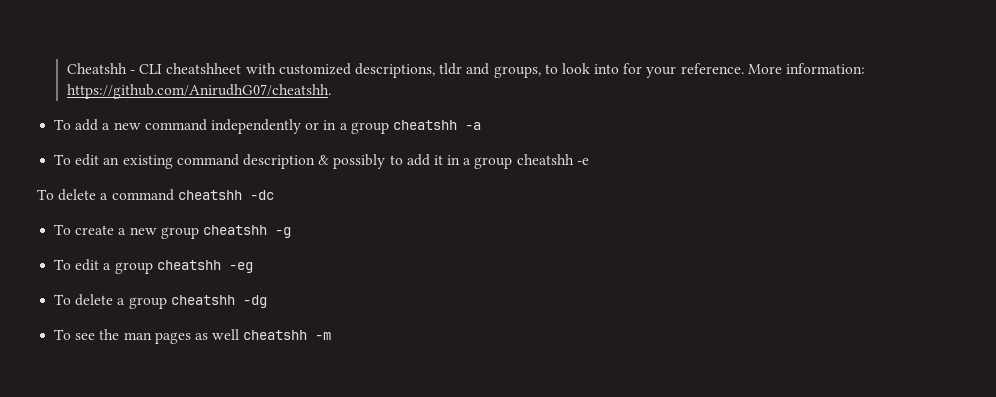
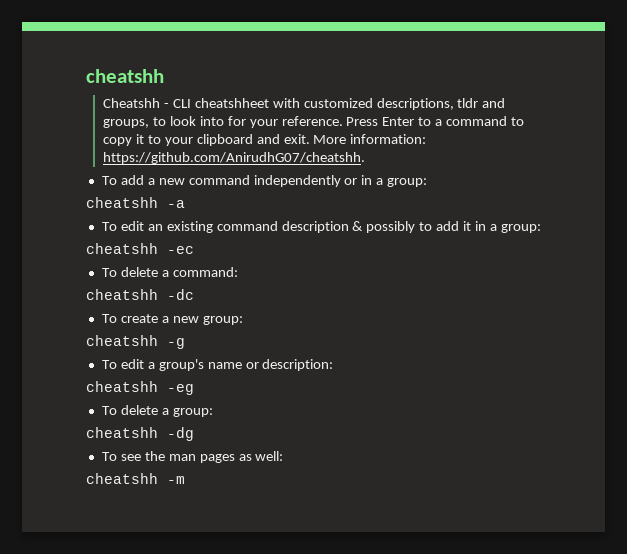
(66, 68) none -> [86,69,164,83] cheatshh //
(744, 68) none -> [346,116,525,126] [103,134,310,146] Press Enter to a command to copy it to your clipboard and exit.
[350,122,389,134] group -> [387,178,428,187] group: //
[474,154,589,169] [37,189,174,201] group cheatshh -e // To delete a command -> [500,224,541,233] [86,243,194,254] [101,267,238,277] group: // cheatshh -ec // To delete a command: //
[160,227,199,239] group -> [202,316,243,325] group: //
[114,262,153,274] group -> [158,359,334,371] group's name or description: //
[128,297,167,309] group -> [172,408,213,417] group: //
[212,329,240,340] well -> [255,451,284,461] well: //

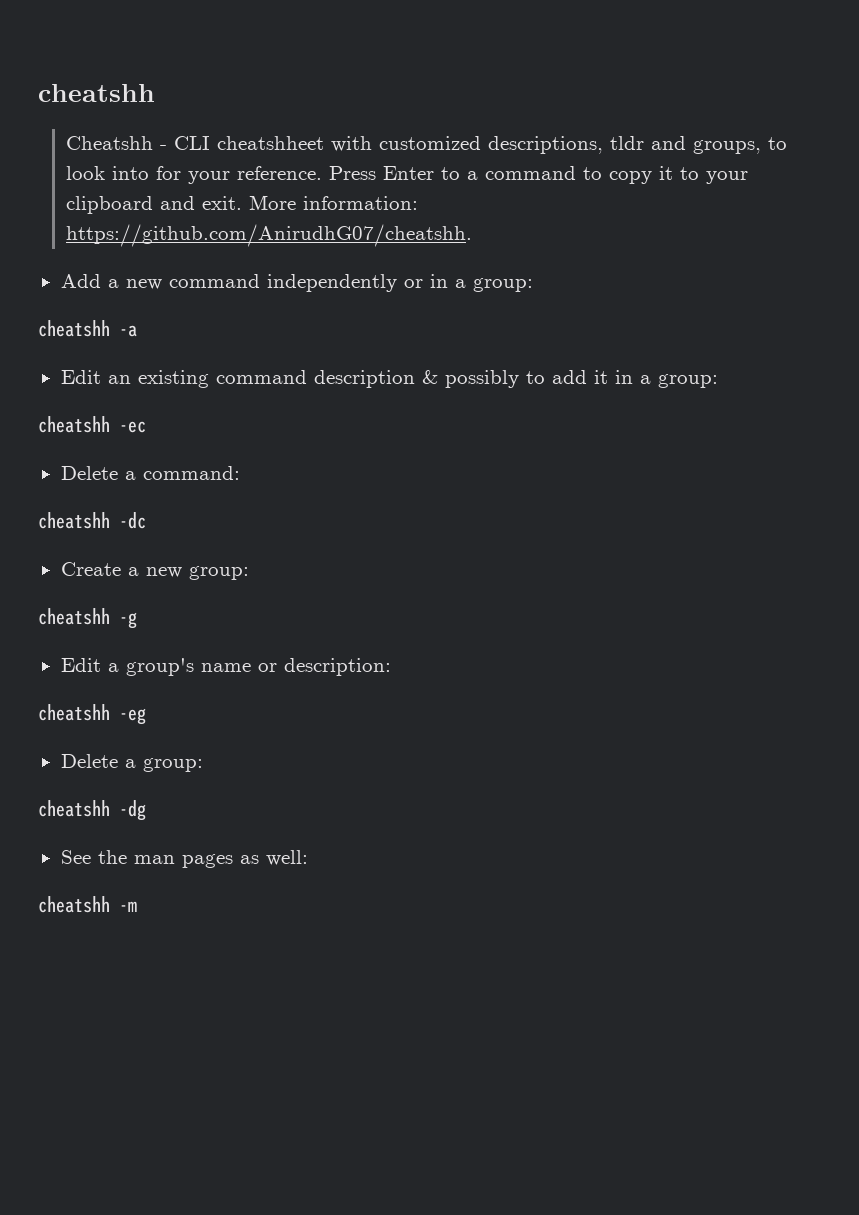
[101,175,144,185] To add -> [60,274,101,288] Add
[101,221,144,231] To edit -> [60,370,101,384] Edit
[101,267,158,277] To delete -> [60,466,118,480] Delete
[101,314,158,323] To create -> [60,562,121,576] Create
[101,359,144,369] To edit -> [60,658,101,672] Edit
[101,405,158,415] To delete -> [60,754,118,768] Delete
[101,452,141,461] To see -> [60,850,91,864] See

